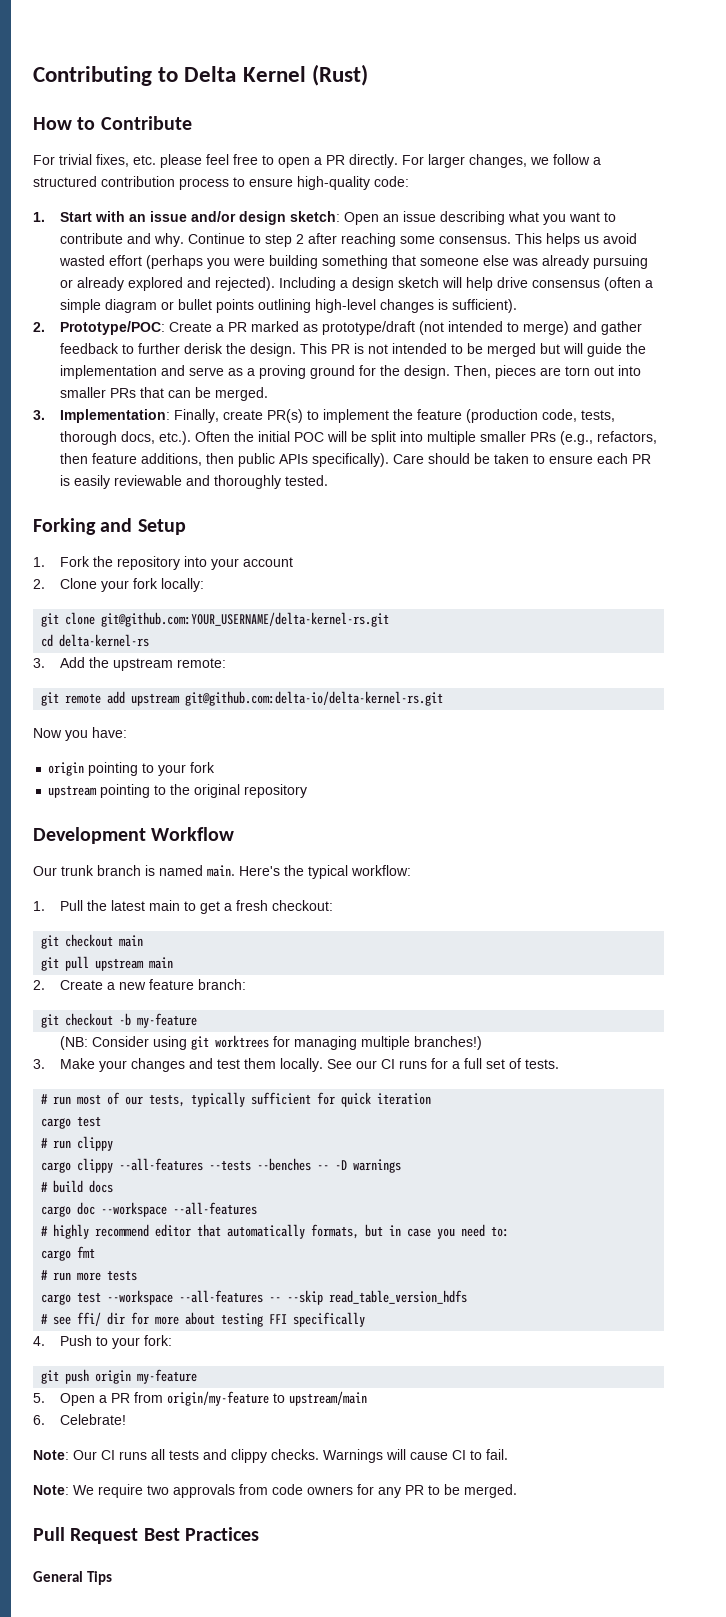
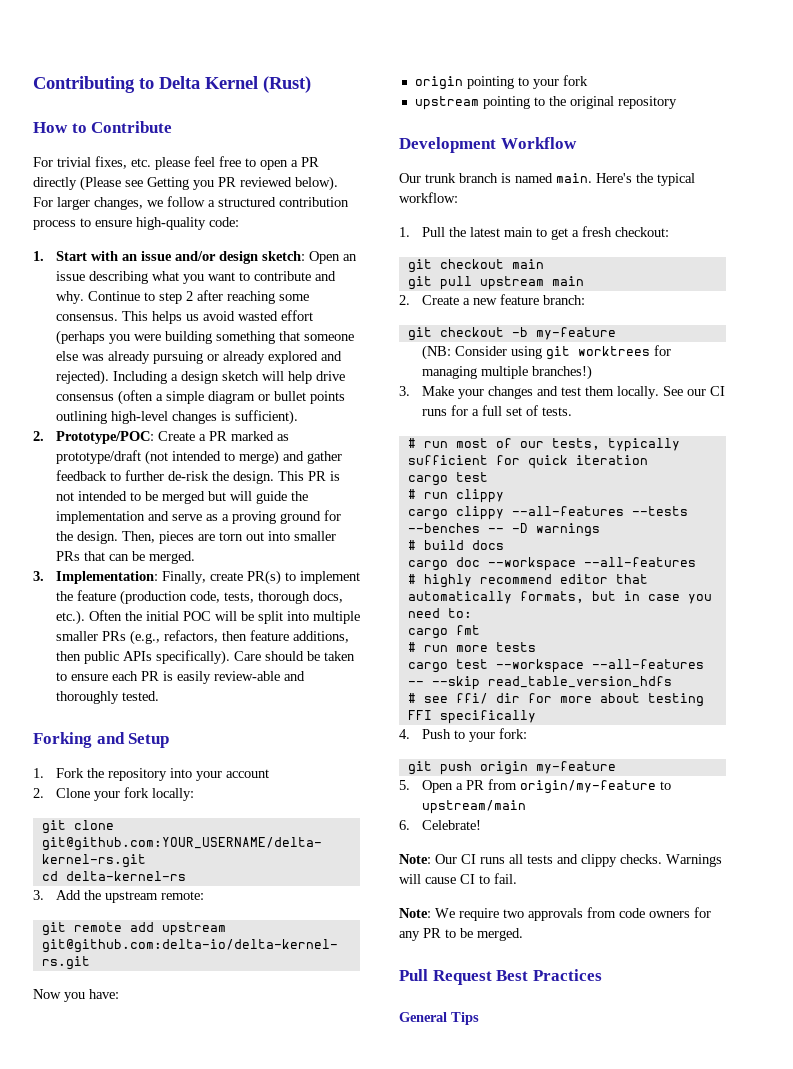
[349,154,398,168] directly. -> [33,176,338,191] directly (Please see Getting you PR reviewed below).
[183,343,223,354] derisk -> [167,471,209,481] de-risk
[113,475,182,486] reviewable -> [213,671,280,681] review-able

